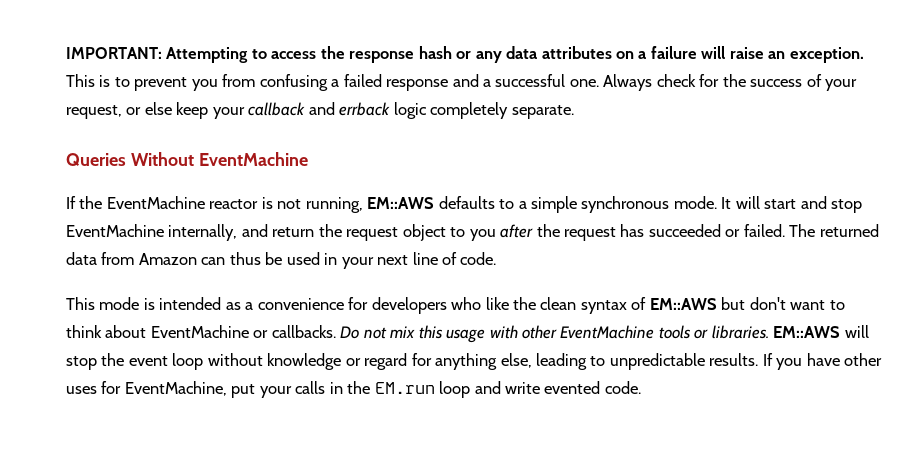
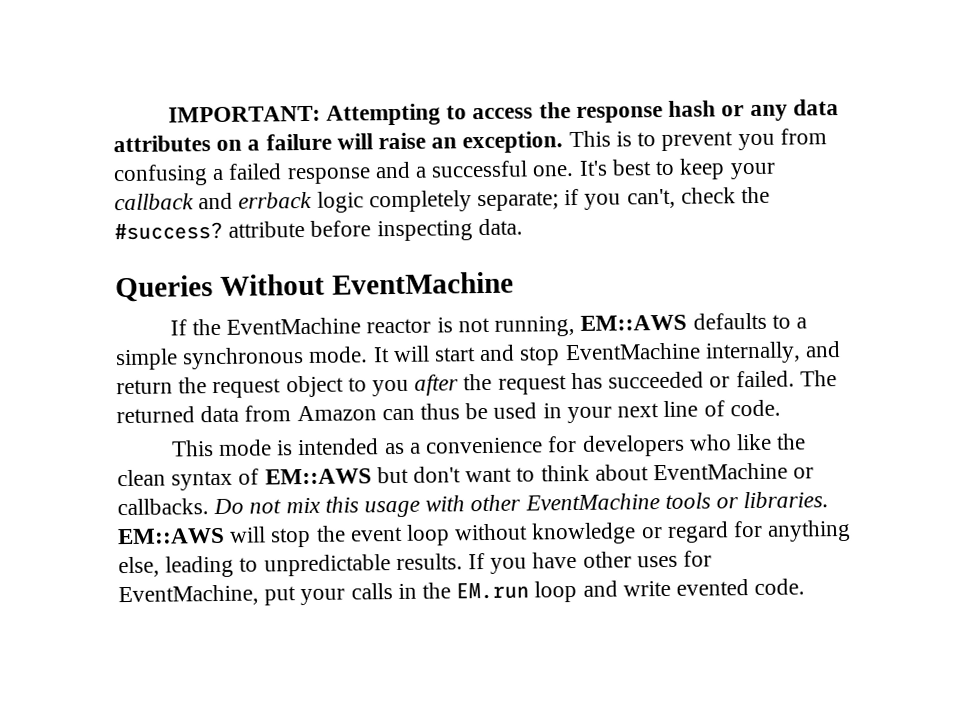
[603,74,858,91] [66,102,172,119] Always check for the success of your request, or else -> [578,159,676,176] It's best to
[511,105,574,119] separate. -> [477,186,771,212] [114,218,523,242] separate; if you can't, check the #success? attribute before inspecting data.

